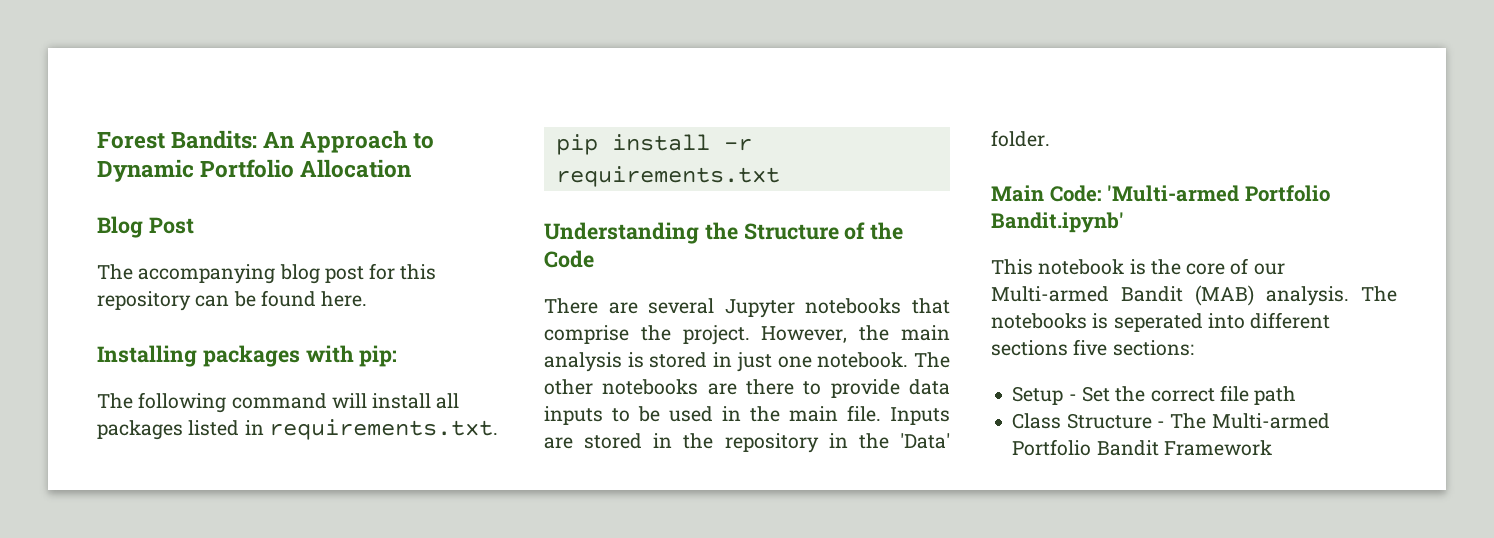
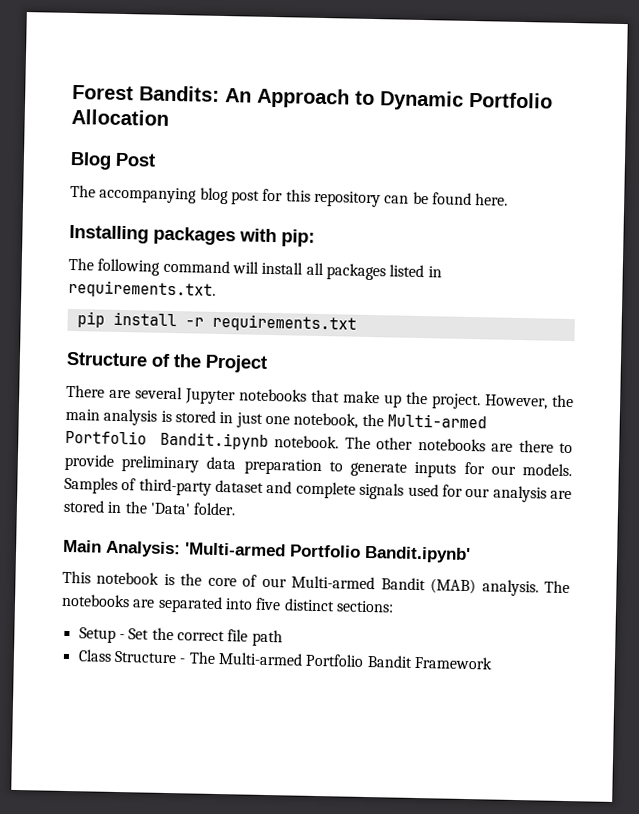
[544,222,738,244] Understanding the -> (357, 323) none
[544,250,594,268] Code -> [205,354,268,373] Project
[544,325,629,344] comprise -> [343,390,402,408] make up
(812, 362) none -> [293,412,487,429] [65,429,269,450] notebook, the Multi-armed Portfolio Bandit.ipynb
[908,379,950,395] [544,405,950,425] data inputs to be used in the main file. Inputs -> [121,455,572,478] [64,476,547,503] preliminary data preparation to generate inputs for our models. Samples of third-party dataset and complete signals used for our analysis
[724,433,889,453] repository in the -> (148, 507) none
[1049,185,1102,202] Code: -> [105,540,181,558] Analysis:
[1092,312,1331,332] [991,339,1108,356] is seperated into different sections five -> [132,595,335,614] are separated into five distinct

